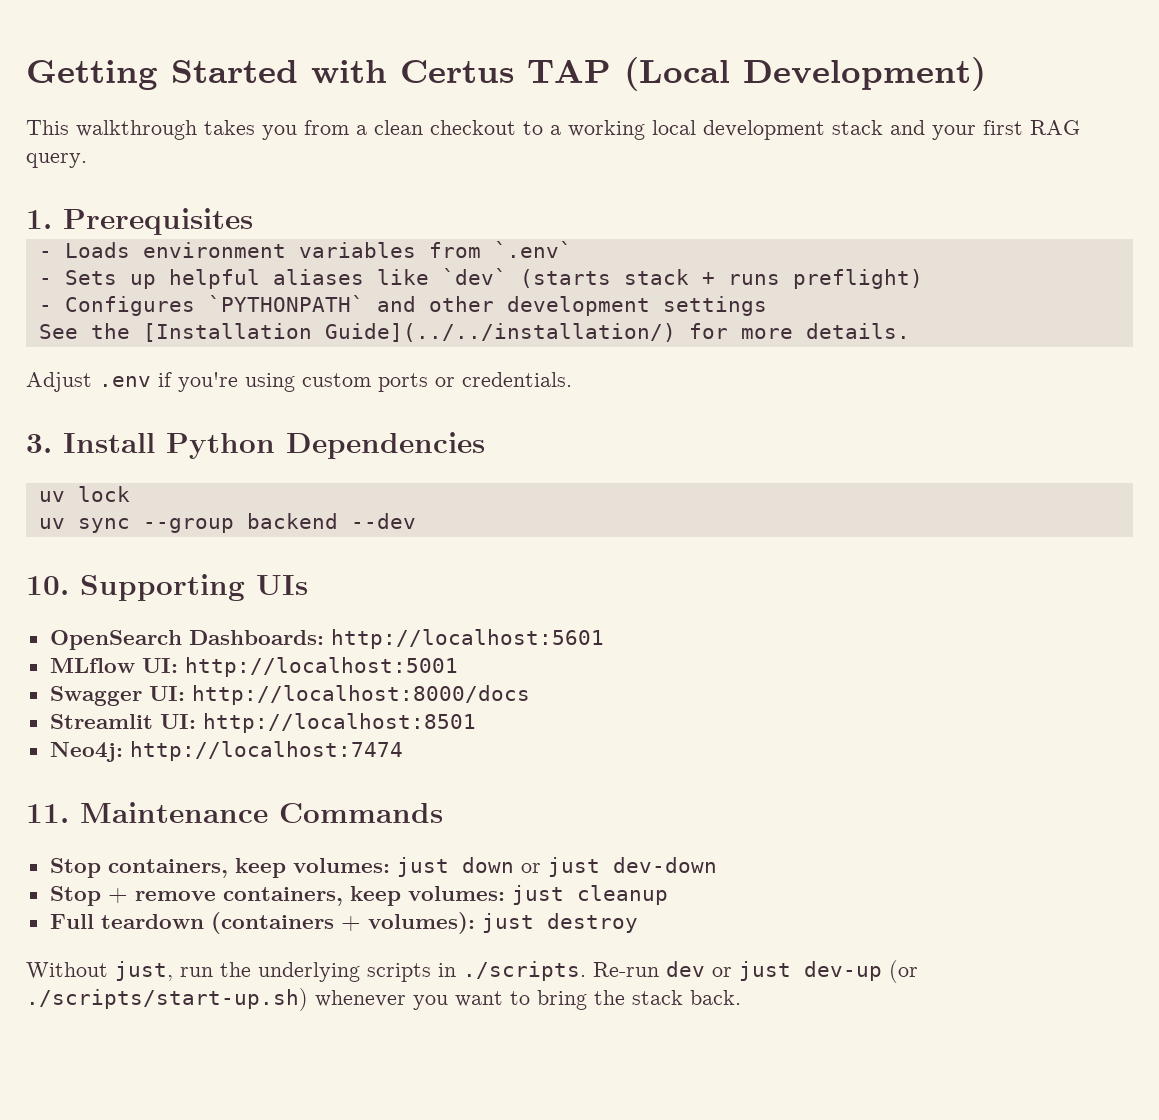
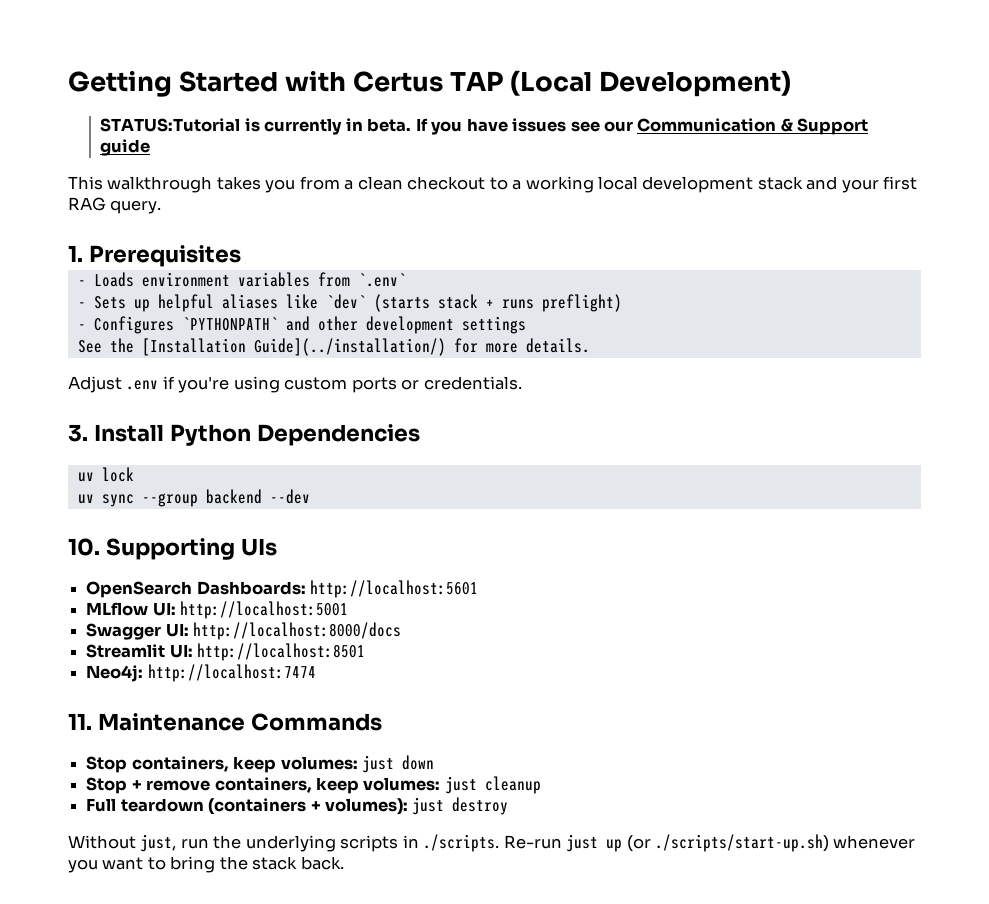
(986, 74) none -> [100,118,869,135] [100,139,151,156] // STATUS:Tutorial is currently in beta. If you have issues see our Communication & Support guide
[324,323,676,342] Guide](../../installation/) -> [253,338,446,356] Guide](../installation/)
[520,857,717,877] or just dev-down -> (434, 762) none
[666,961,882,981] dev or just dev-up -> [566,834,623,852] just up

